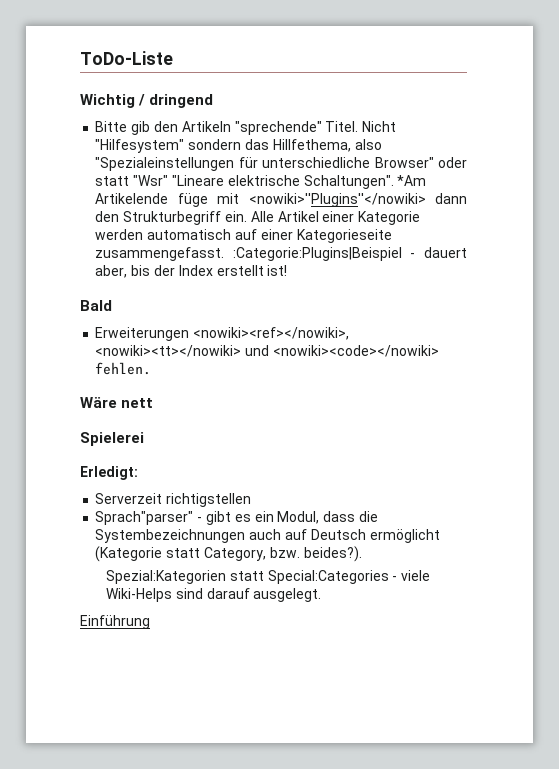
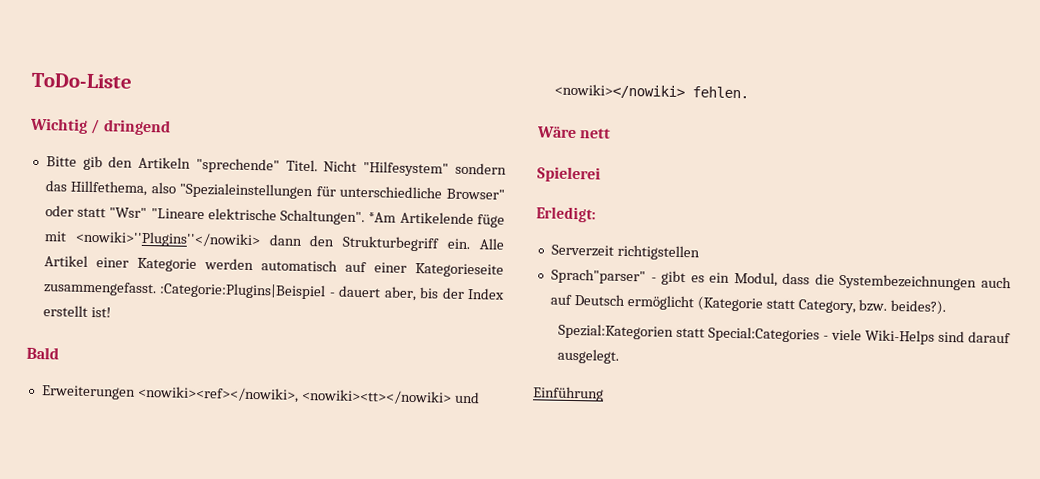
[272,345,439,357] <nowiki><code></nowiki> -> [553,83,685,100] <nowiki></nowiki>

